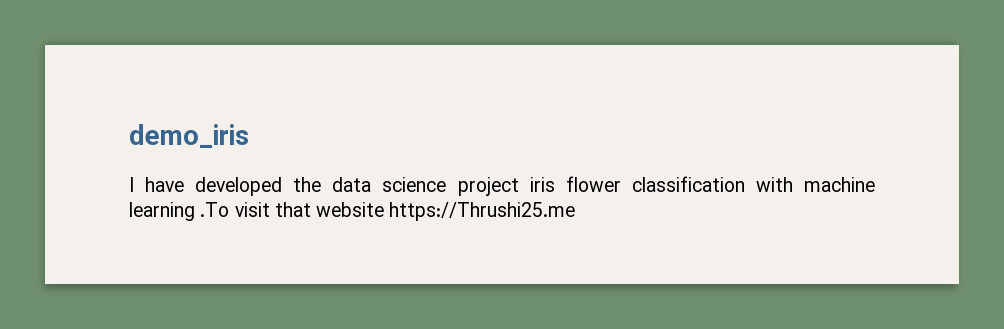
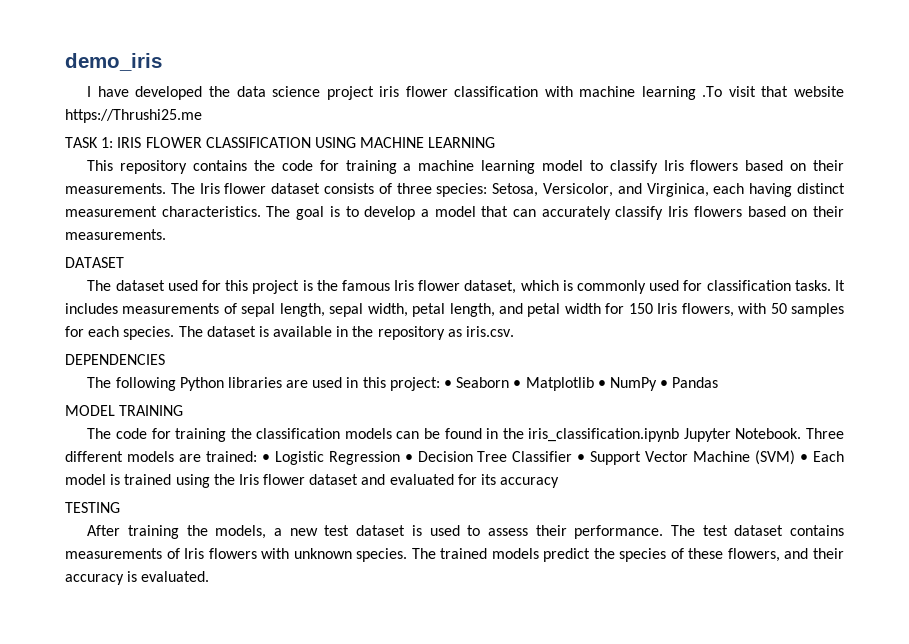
(576, 211) none -> [65,137,496,148] [87,160,845,174] [65,183,845,197] [65,206,845,220] [65,229,166,240] [65,257,124,268] [87,280,845,294] [65,303,845,317] [65,326,515,340] [65,354,165,365] [87,377,719,391] [65,405,184,416] [87,428,845,442] [65,450,845,465] [65,474,560,488] [65,502,120,513] [87,525,845,539] [65,548,844,562] [65,571,210,585] // TASK 1: IRIS FLOWER CLASSIFICATION USING MACHINE LEARNING // This repository contains the code for training a machine learning model to classify Iris flowers based on their measurements. The Iris flower dataset consists of three species: Setosa, Versicolor, and Virginica, each having distinct measurement characteristics. The goal is to develop a model that can accurately classify Iris flowers based on their measurements. // DATASET // The dataset used for this project is the famous Iris flower dataset, which is commonly used for classification tasks. It includes measurements of sepal length, sepal width, petal length, and petal width for 150 Iris flowers, with 50 samples for each species. The dataset is available in the repository as iris.csv. // DEPENDENCIES // The following Python libraries are used in this project: • Seaborn • Matplotlib • NumPy • Pandas // MODEL TRAINING // The code for training the classification models can be found in the iris_classification.ipynb Jupyter Notebook. Three different models are trained: • Logistic Regression • Decision Tree Classifier • Support Vector Machine (SVM) • Each model is trained using the Iris flower dataset and evaluated for its accuracy // TESTING // After training the models, a new test dataset is used to assess their performance. The test dataset contains measurements of Iris flowers with unknown species. The trained models predict the species of these flowers, and their accuracy is evaluated.

